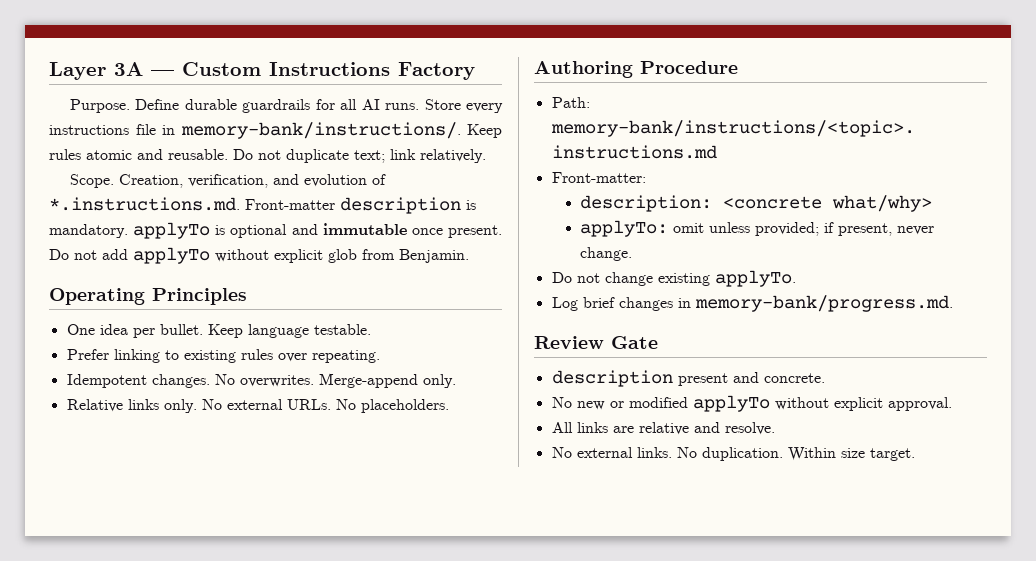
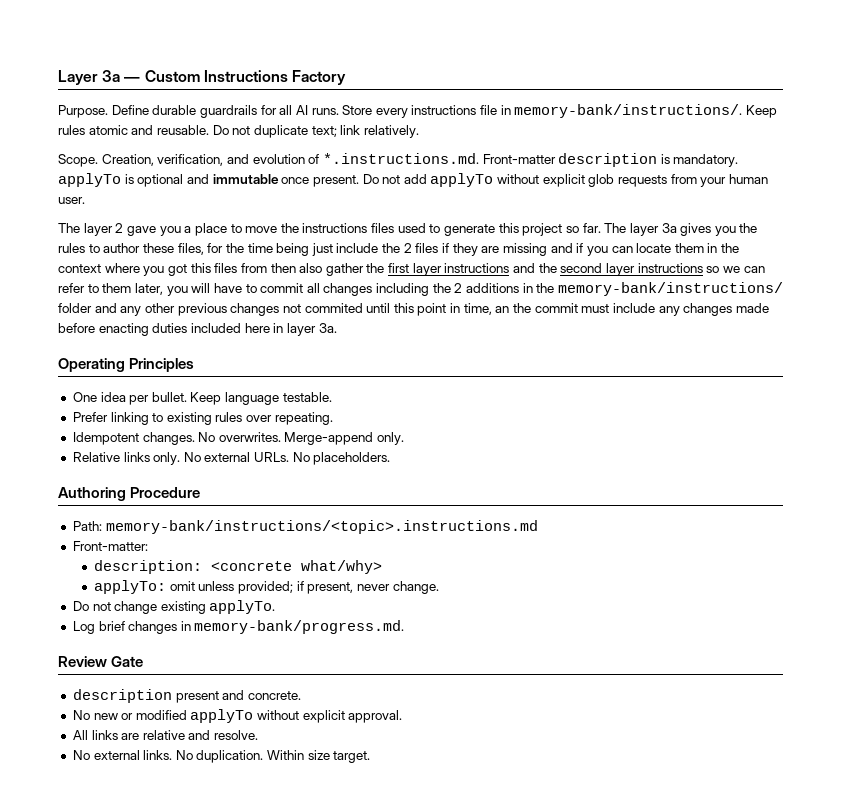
[114,62,143,76] 3A -> [102,70,121,82] 3a
[362,249,469,263] from Benjamin. -> [618,174,768,187] [58,197,85,204] [58,223,758,236] [58,243,740,256] [58,263,765,276] [58,282,783,296] [58,303,769,316] [58,323,337,336] requests from your human user. // The layer 2 gave you a place to move the instructions files used to generate this project so far. The layer 3a gives you the rules to author these files, for the time being just include the 2 files if they are missing and if you can locate them in the context where you got this files from then also gather the first layer instructions and the second layer instructions so we can refer to them later, you will have to commit all changes including the 2 additions in the memory-bank/instructions/ folder and any other previous changes not commited until this point in time, an the commit must include any changes made before enacting duties included here in layer 3a.

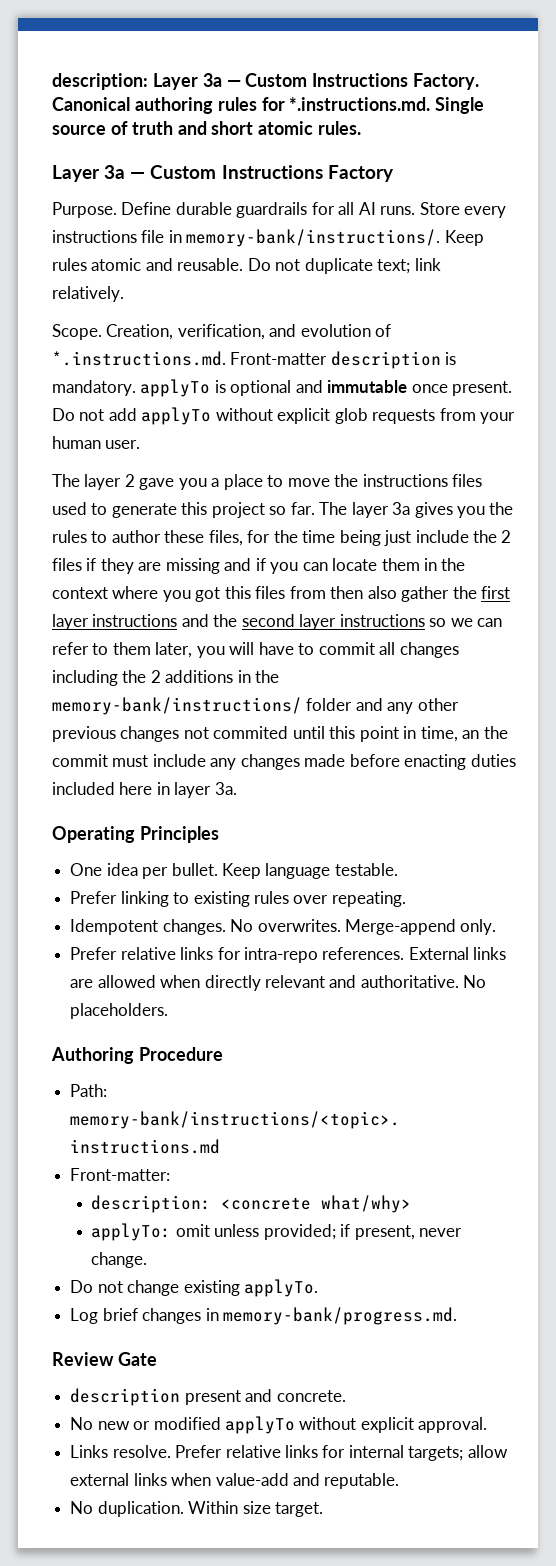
(58, 77) none -> [52,73,480,90] [52,97,485,114] [52,121,362,135] description: Layer 3a — Custom Instructions Factory. Canonical authoring rules for *.instructions.md. Single source of truth and short atomic rules. //
[72,452,290,465] Relative links only. No external URLs. -> [70,947,507,963] [70,975,459,991] Prefer relative links for intra-repo references. External links are allowed when directly relevant and authoritative.
[72,730,259,740] [72,750,173,760] All links are relative and resolve. // No external links. -> [70,1445,508,1461] [70,1473,400,1489] Links resolve. Prefer relative links for internal targets; allow external links when value-add and reputable. //

